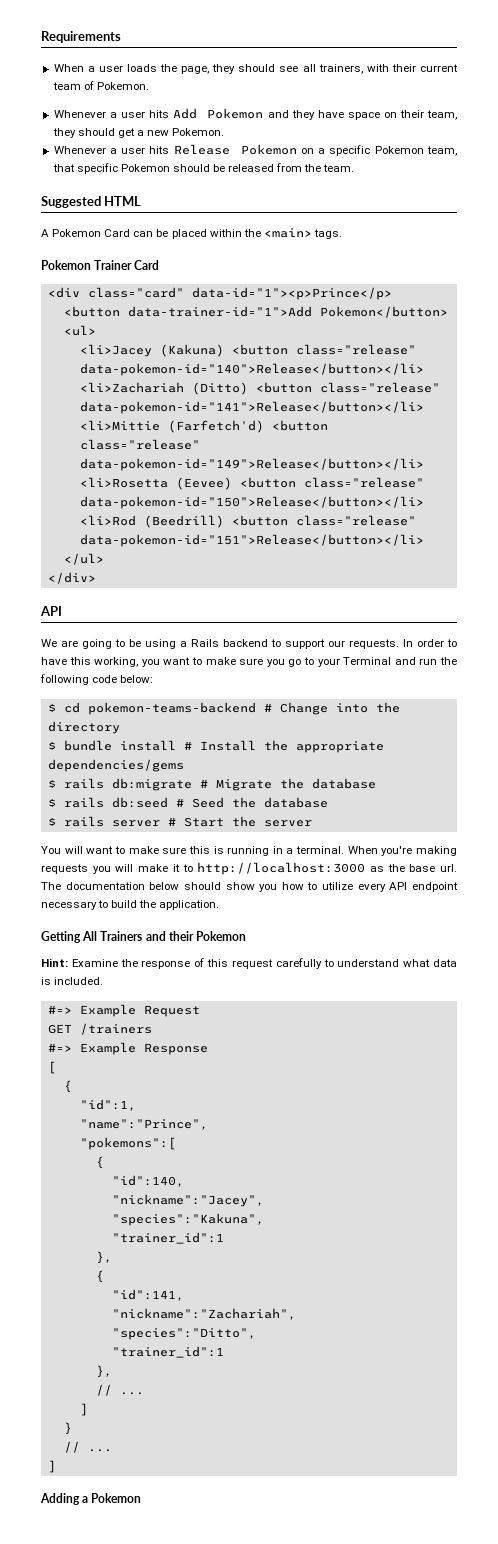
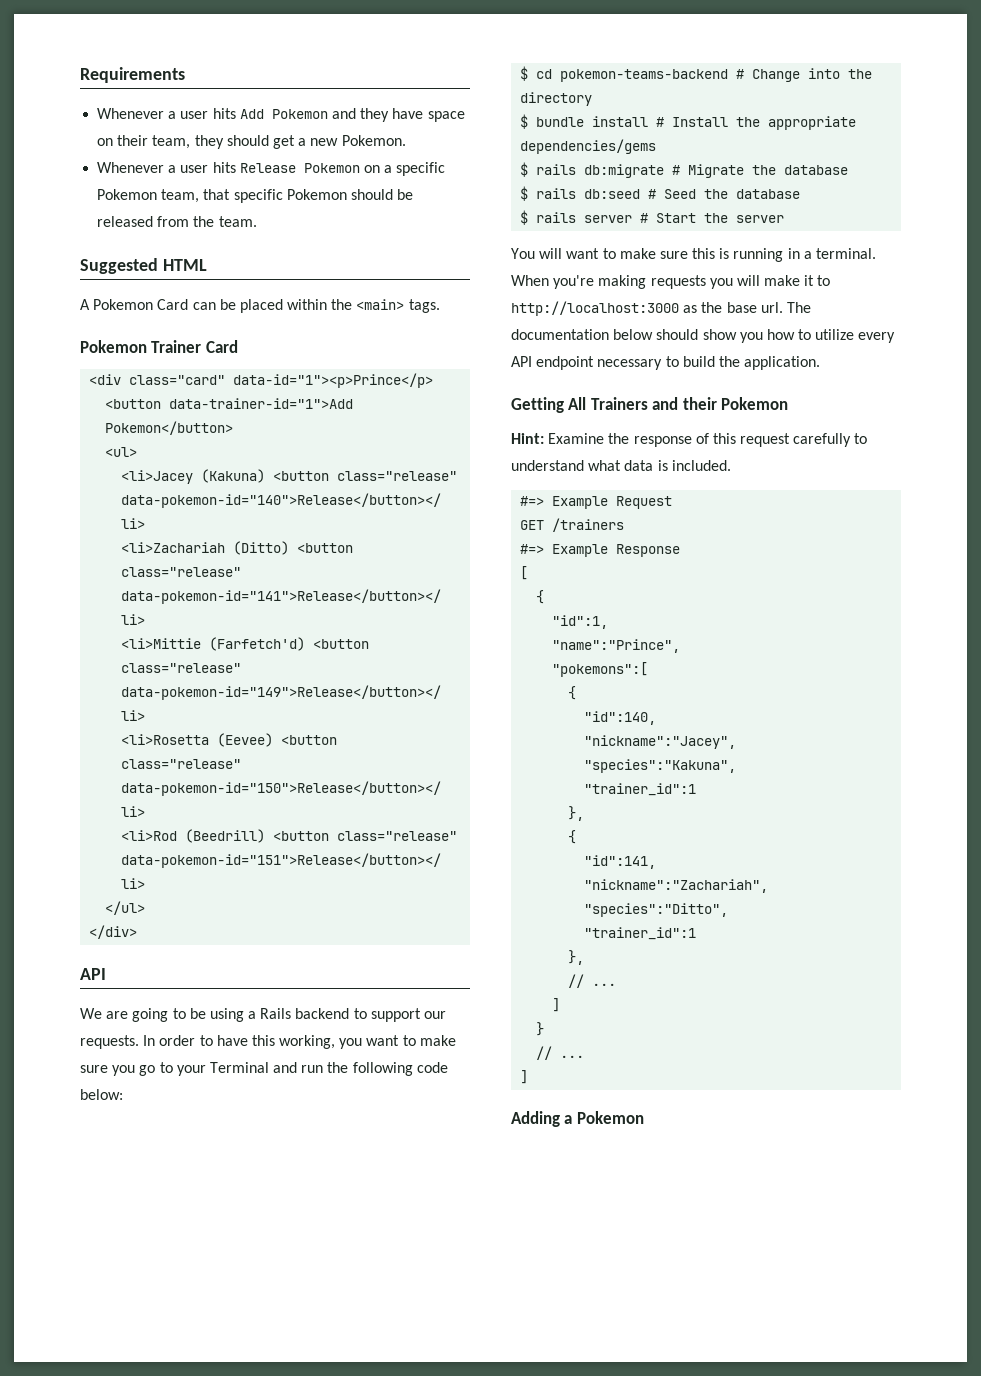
[53,64,459,74] [52,81,149,90] // When a user loads the page, they should see all trainers, with their current team of Pokemon. -> (185, 75) none

